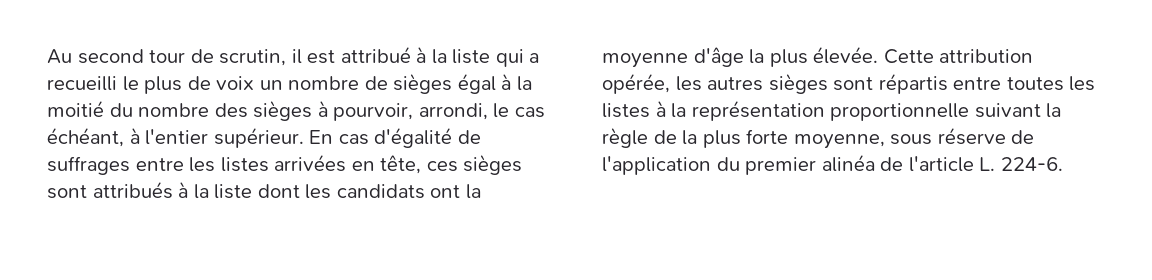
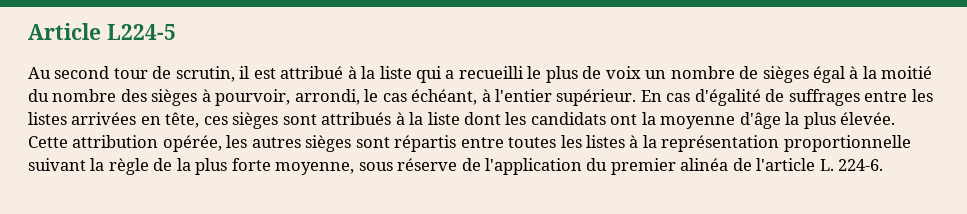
(47, 56) none -> [28,23,176,40] Article L224-5 //

